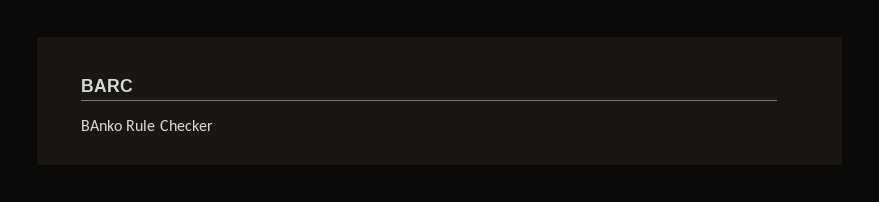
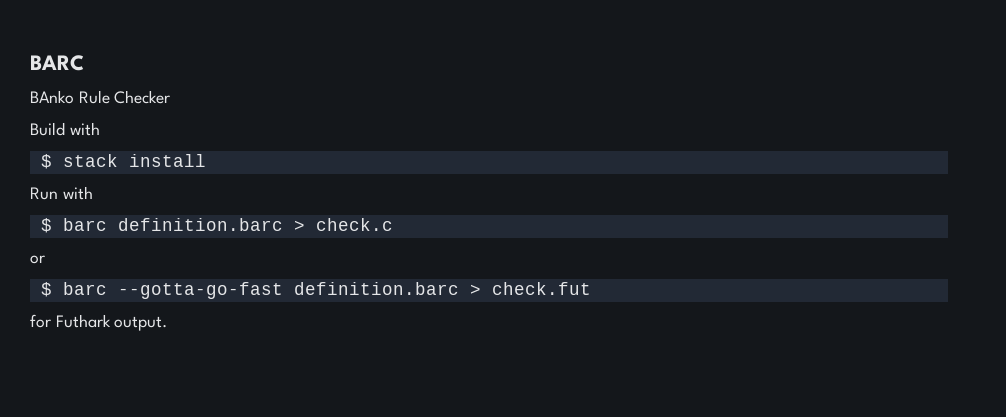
(213, 125) none -> [30,122,100,136] [40,154,206,169] [30,186,93,200] [40,218,393,233] [30,255,45,264] [40,282,591,299] [30,314,168,331] // Build with // $ stack install // Run with // $ barc definition.barc > check.c // or // $ barc --gotta-go-fast definition.barc > check.fut // for Futhark output.

